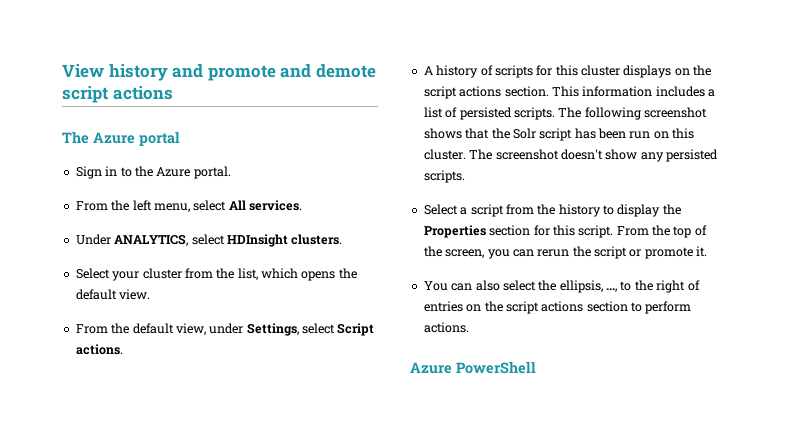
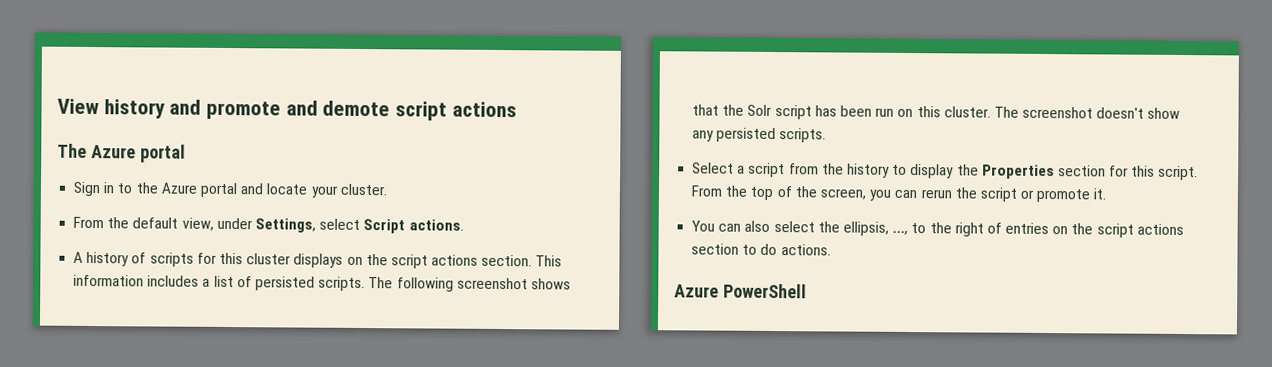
[193,166,231,179] [75,200,302,212] [75,234,343,247] [75,268,357,281] [75,289,151,300] portal. // From the left menu, select All services. // Under ANALYTICS, select HDInsight clusters. // Select your cluster from the list, which opens the default view. -> [199,182,387,198] portal and locate your cluster.
[645,301,692,314] perform -> [760,243,778,256] do

